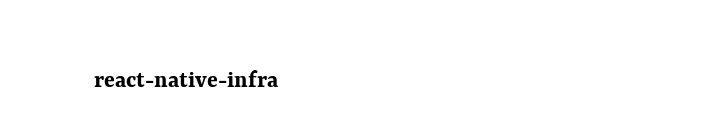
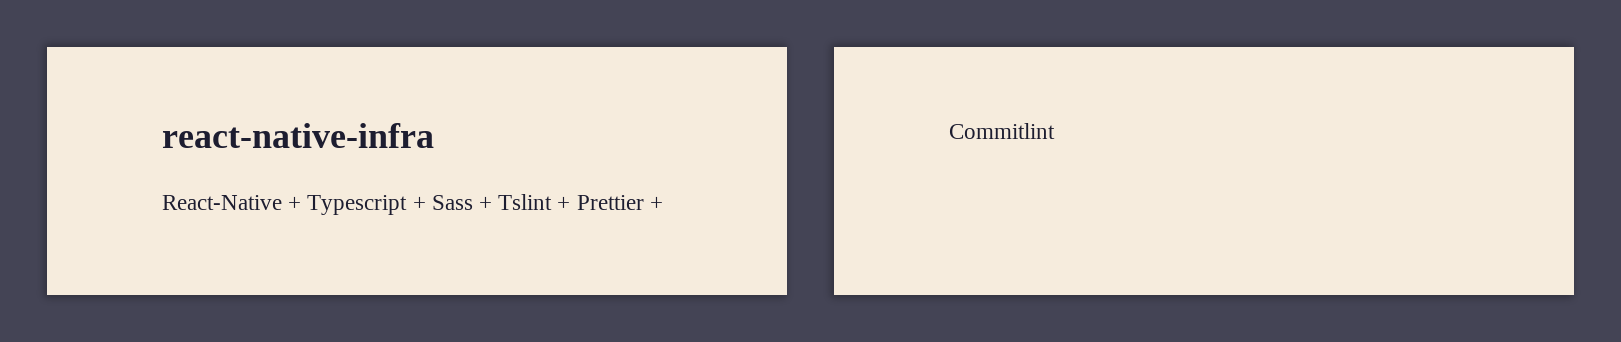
(279, 78) none -> [162,194,663,215] [949,123,1055,139] // React-Native + Typescript + Sass + Tslint + Prettier + Commitlint

